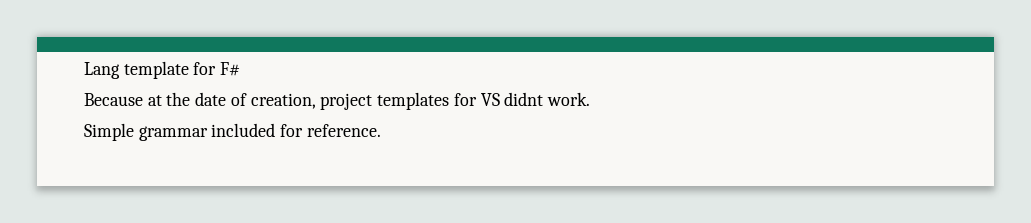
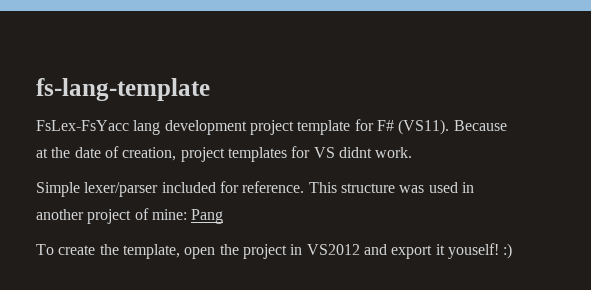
[84,62,120,79] Lang -> [36,78,210,101] [36,120,294,135] fs-lang-template // FsLex-FsYacc lang development project
(241, 69) // -> [398,119,450,135] (VS11).
[138,126,208,141] grammar -> [84,182,159,197] lexer/parser
(381, 130) none -> [308,182,474,193] [36,208,224,224] [36,243,513,259] This structure was used in another project of mine: Pang // To create the template, open the project in VS2012 and export it youself! :)

